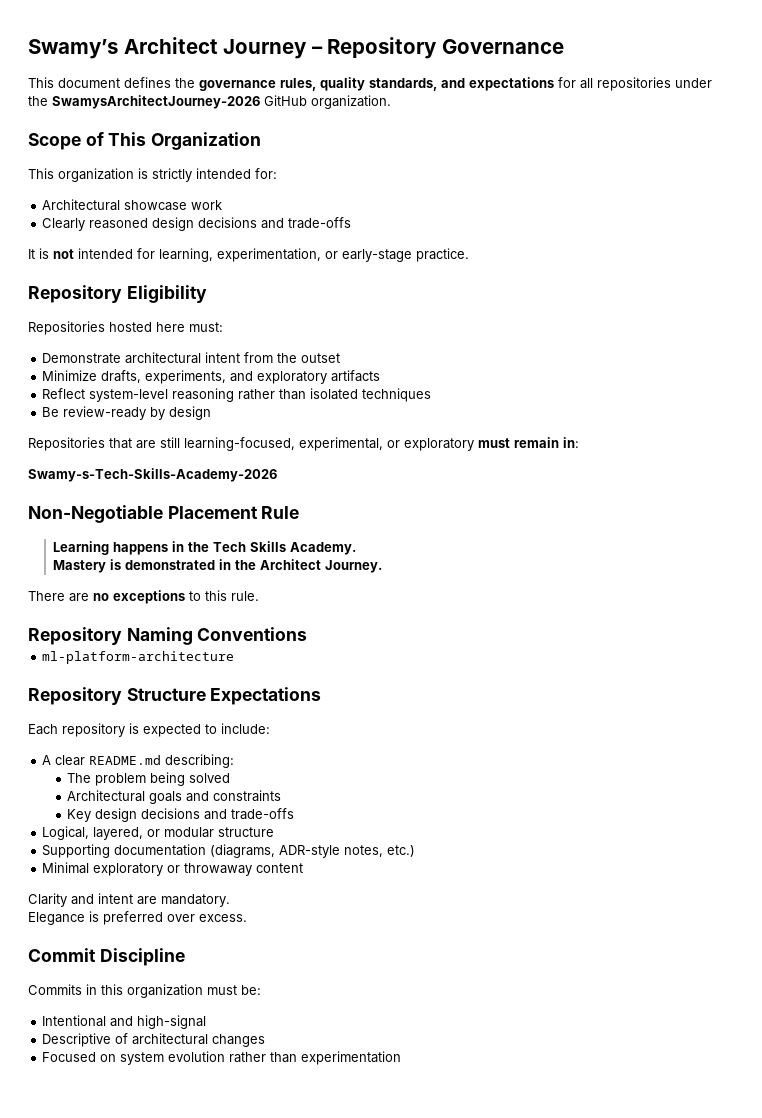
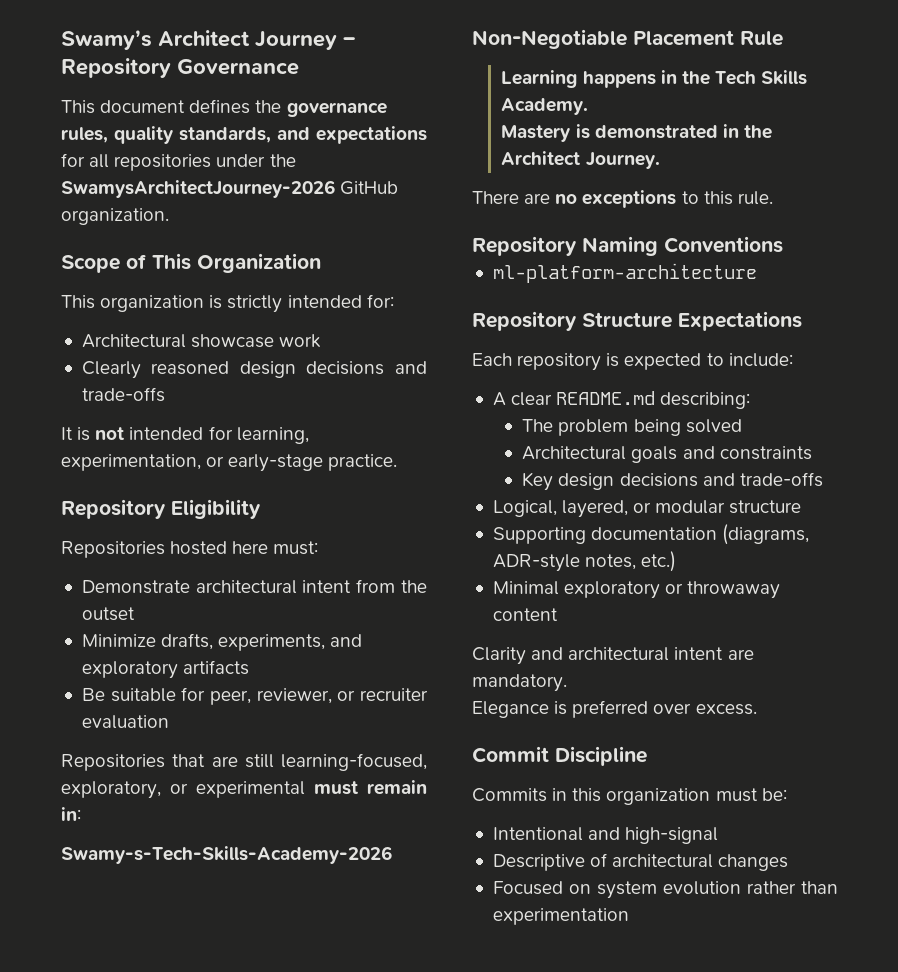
[42,388,432,402] [42,406,212,420] Reflect system-level reasoning rather than isolated techniques // Be review-ready by design -> [81,687,428,705] [81,715,169,729] Be suitable for peer, reviewer, or recruiter evaluation
[299,437,474,451] experimental, or exploratory -> [61,781,305,799] exploratory, or experimental
(94, 899) none -> [568,647,670,661] architectural

